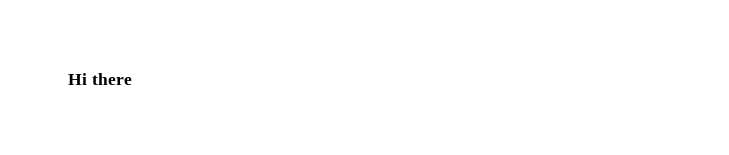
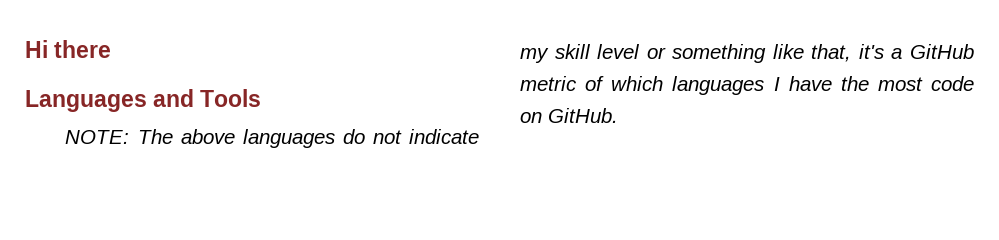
(132, 79) none -> [25,89,262,112] [65,129,479,148] [520,44,974,63] [520,76,974,95] [520,108,618,123] // Languages and Tools // NOTE: The above languages do not indicate my skill level or something like that, it's a GitHub metric of which languages I have the most code on GitHub.

